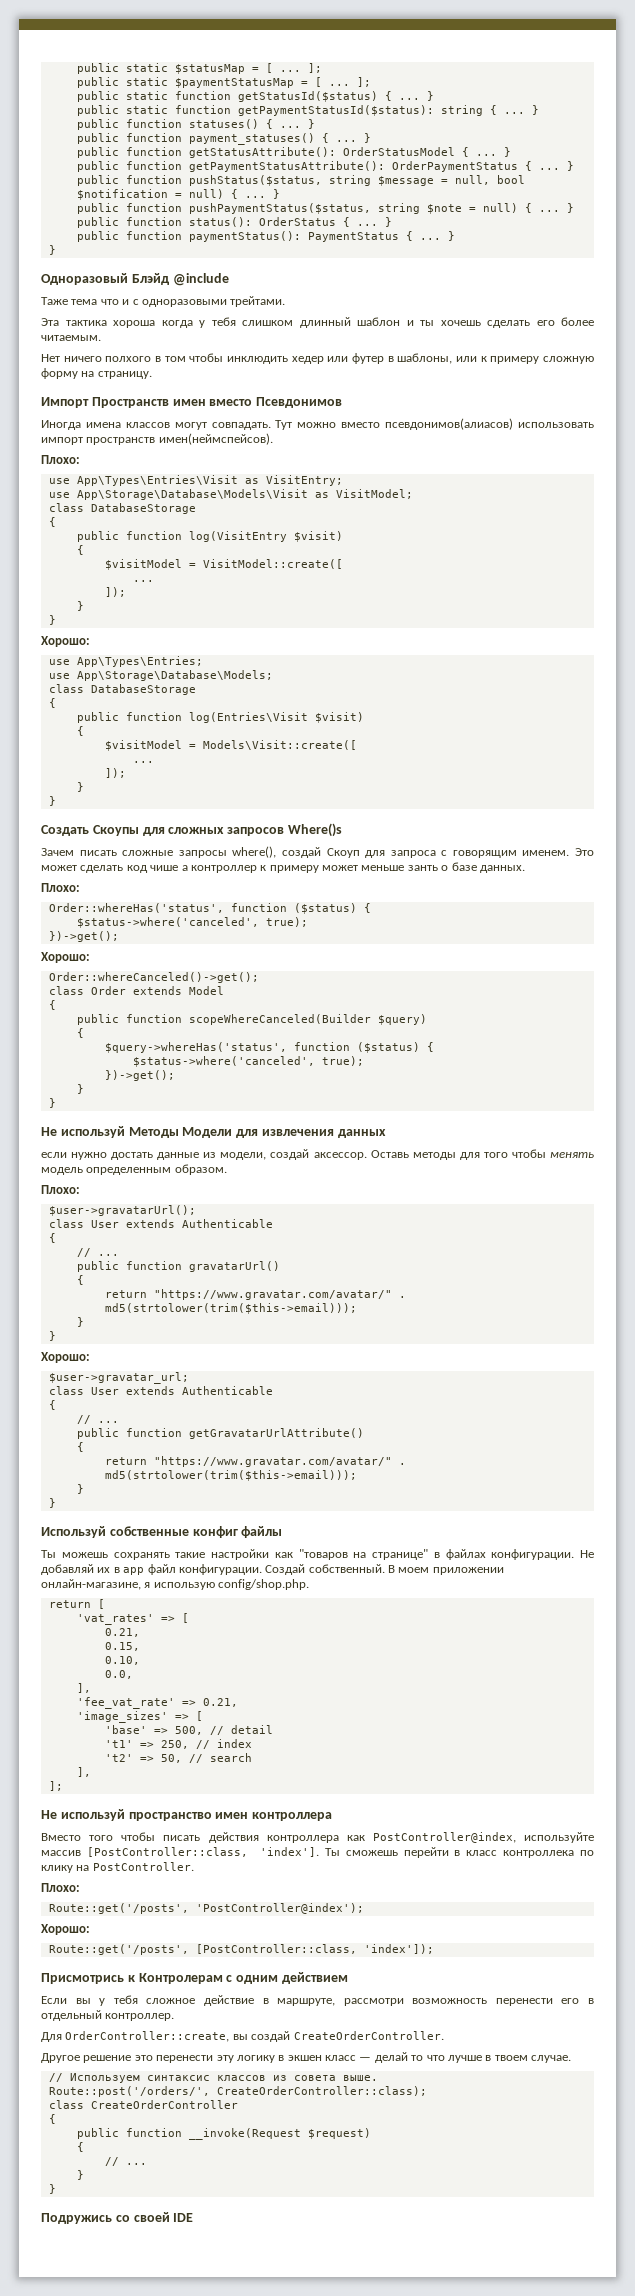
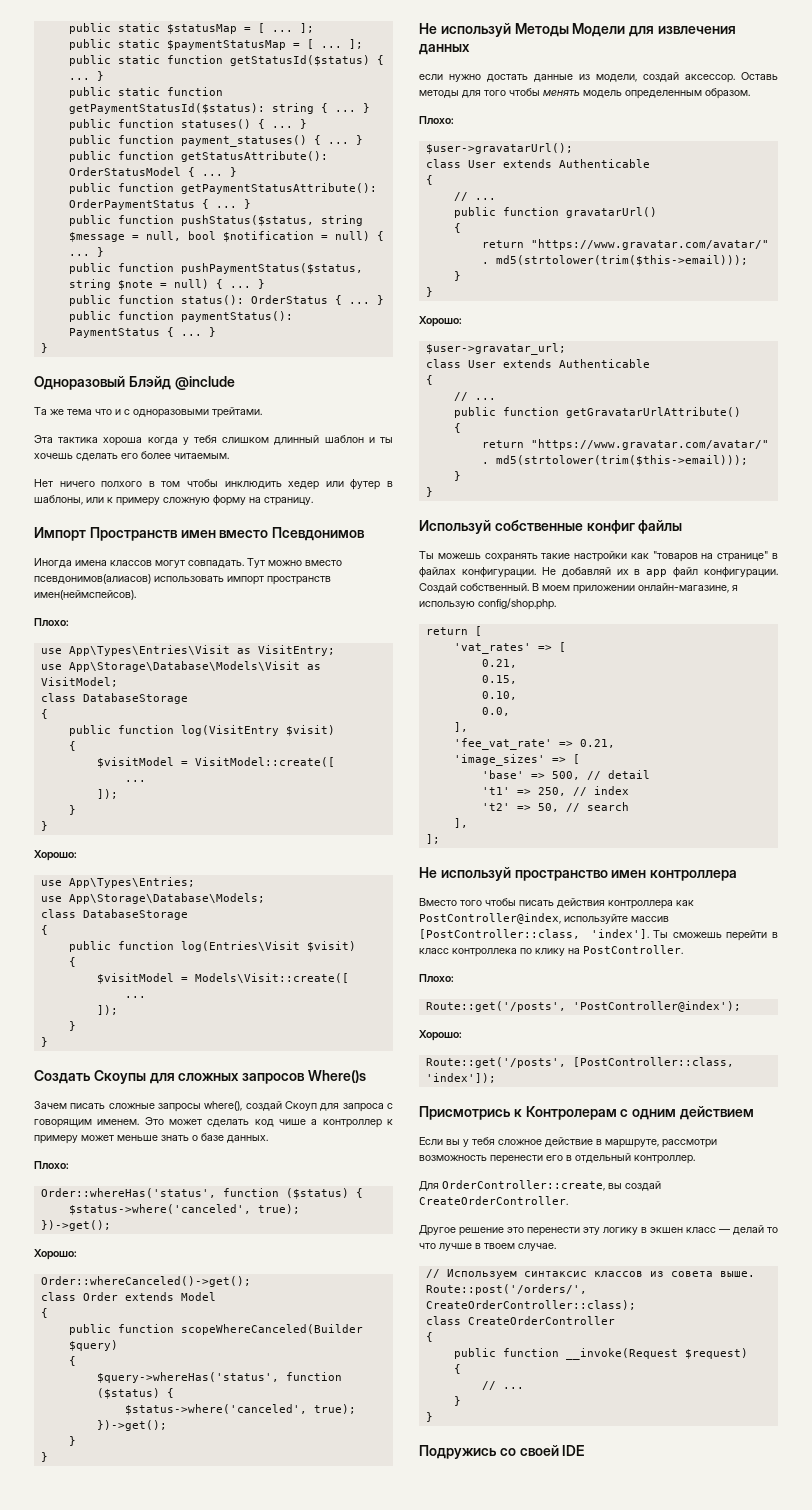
[41,297,68,305] Таже -> [34,407,64,415] Та же
[407,865,438,871] занть -> [161,1135,189,1141] знать

